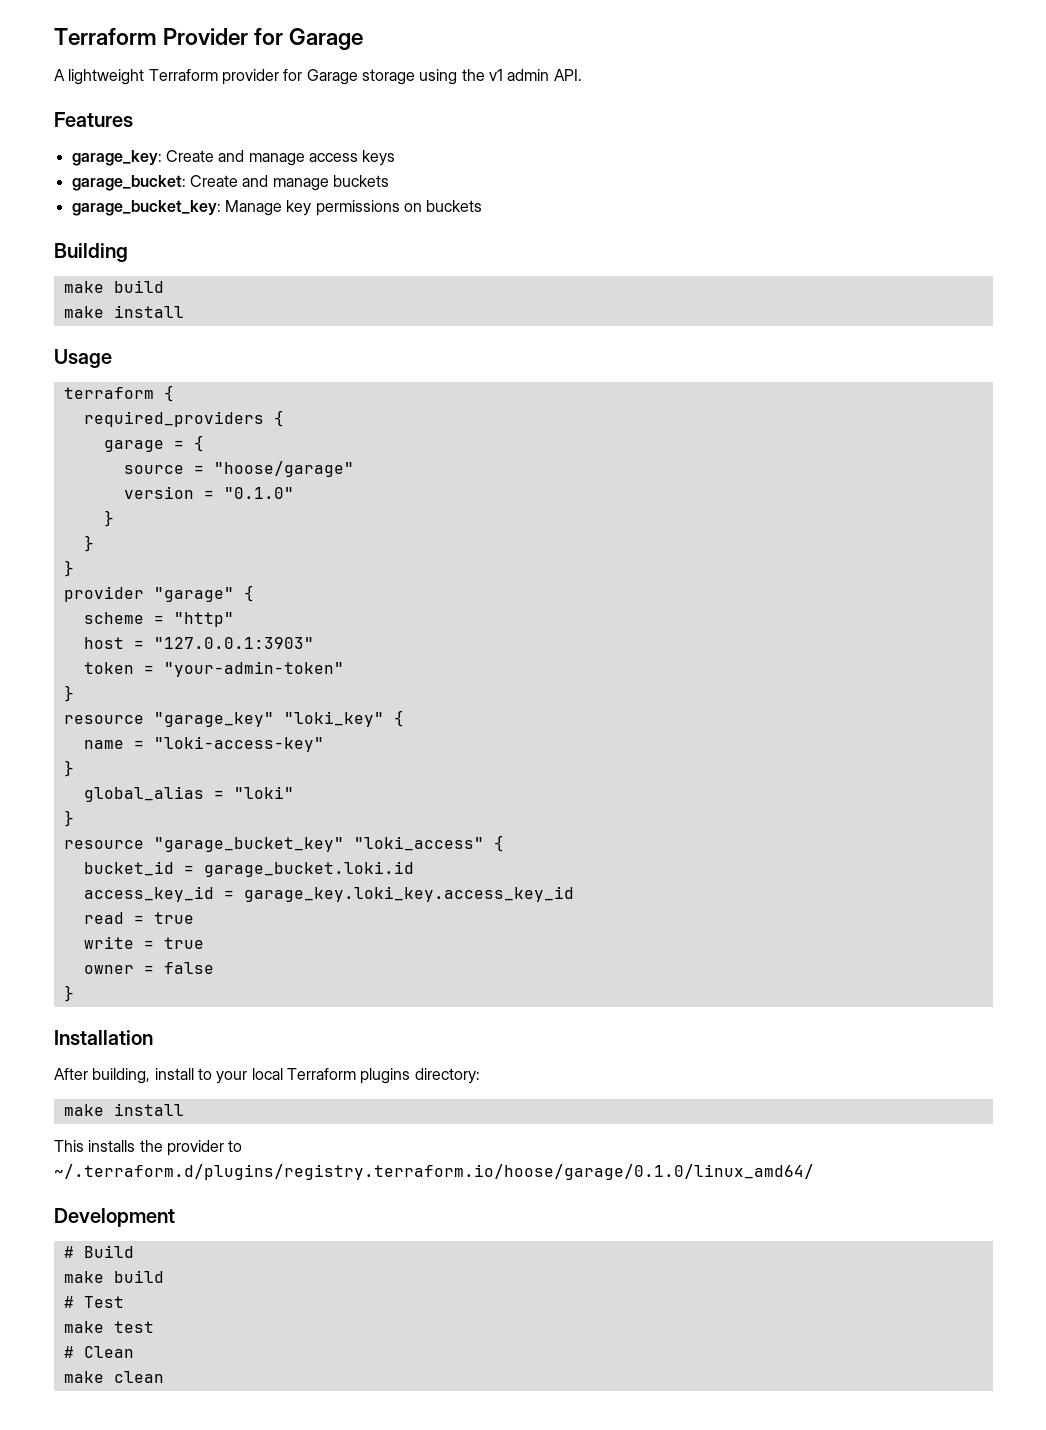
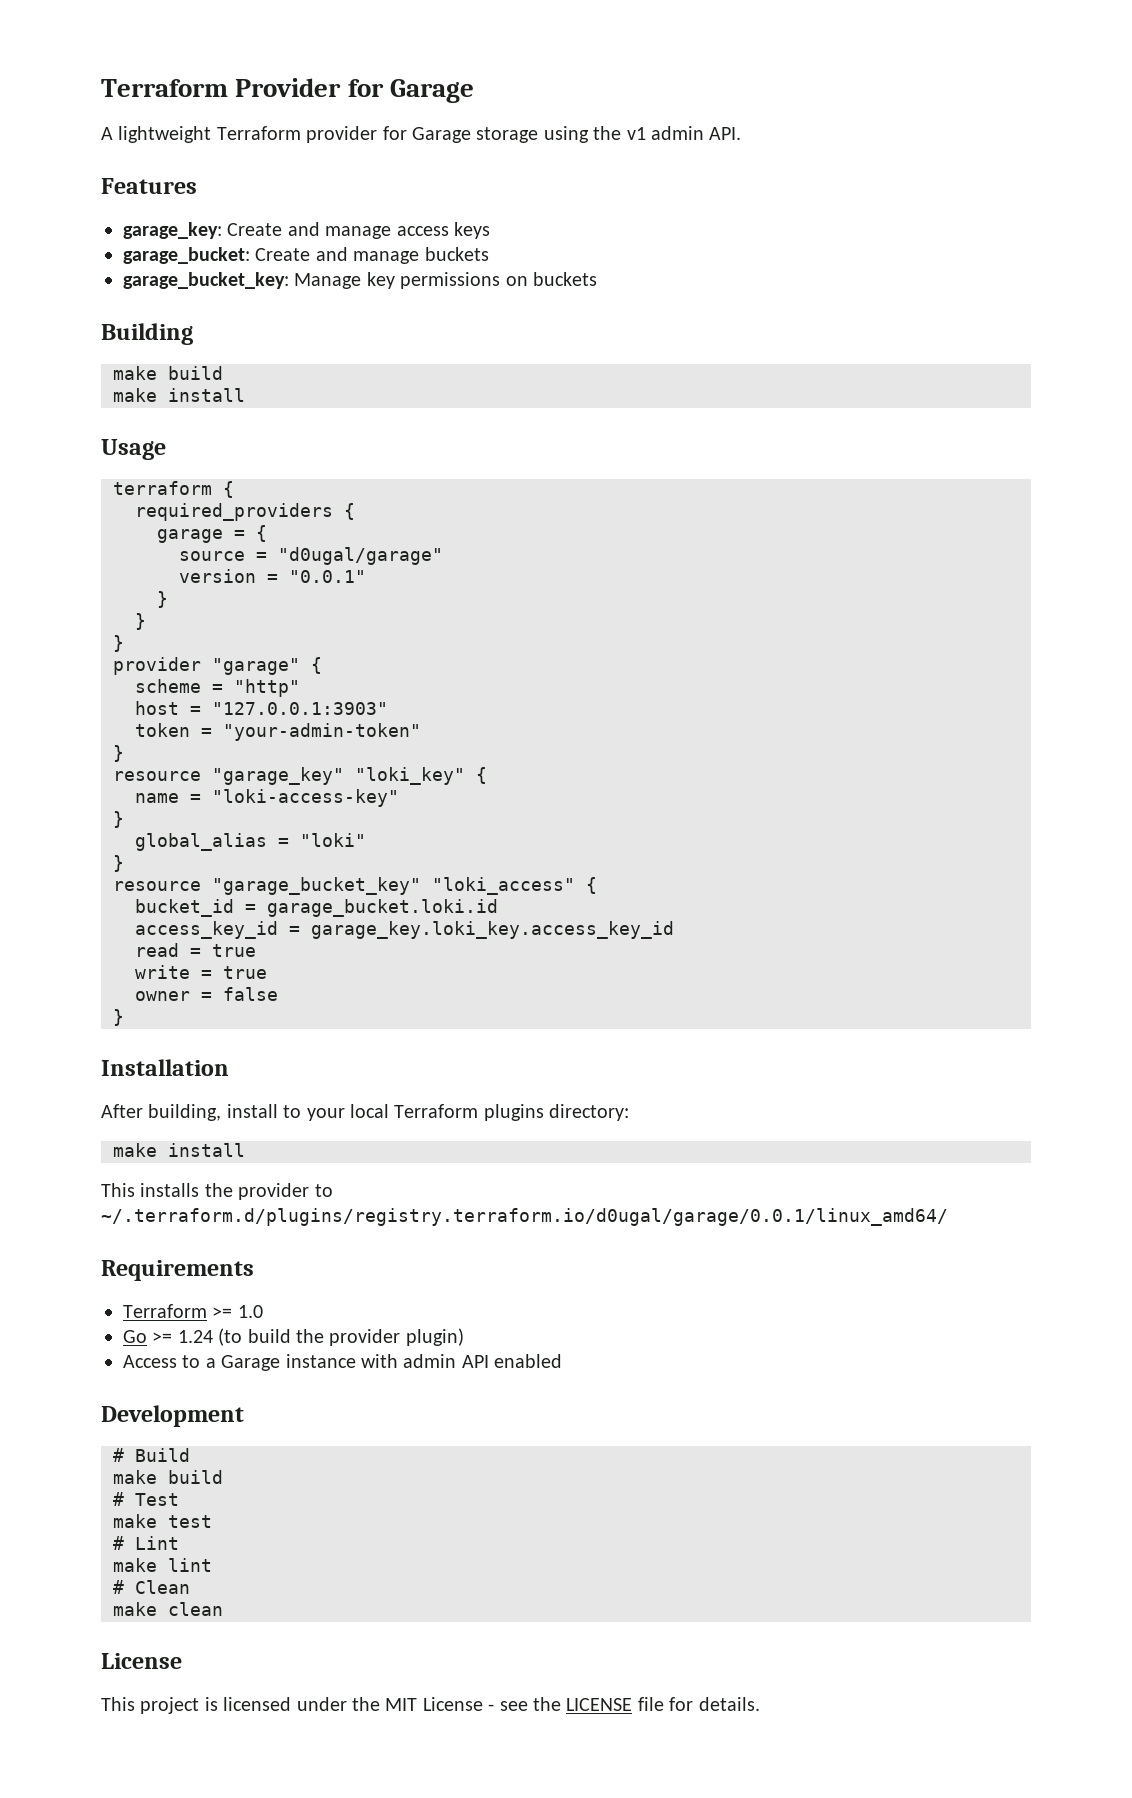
[213,461,354,477] "hoose/garage" -> [278,547,443,565] "d0ugal/garage"
[223,487,294,499] "0.1.0" -> [289,570,366,583] "0.0.1"
[54,1164,814,1180] ~/.terraform.d/plugins/registry.terraform.io/hoose/garage/0.1.0/linux_amd64/ -> [101,1208,948,1226] [101,1260,254,1281] [123,1304,263,1318] [123,1328,464,1346] [123,1354,563,1371] ~/.terraform.d/plugins/registry.terraform.io/d0ugal/garage/0.0.1/linux_amd64/ // Requirements // Terraform >= 1.0 // Go >= 1.24 (to build the provider plugin) // Access to a Garage instance with admin API enabled
(154, 1327) none -> [113,1536,179,1550] [113,1558,212,1572] // # Lint // make lint
(164, 1377) none -> [101,1653,182,1669] [101,1697,760,1714] // License // This project is licensed under the MIT License - see the LICENSE file for details.

